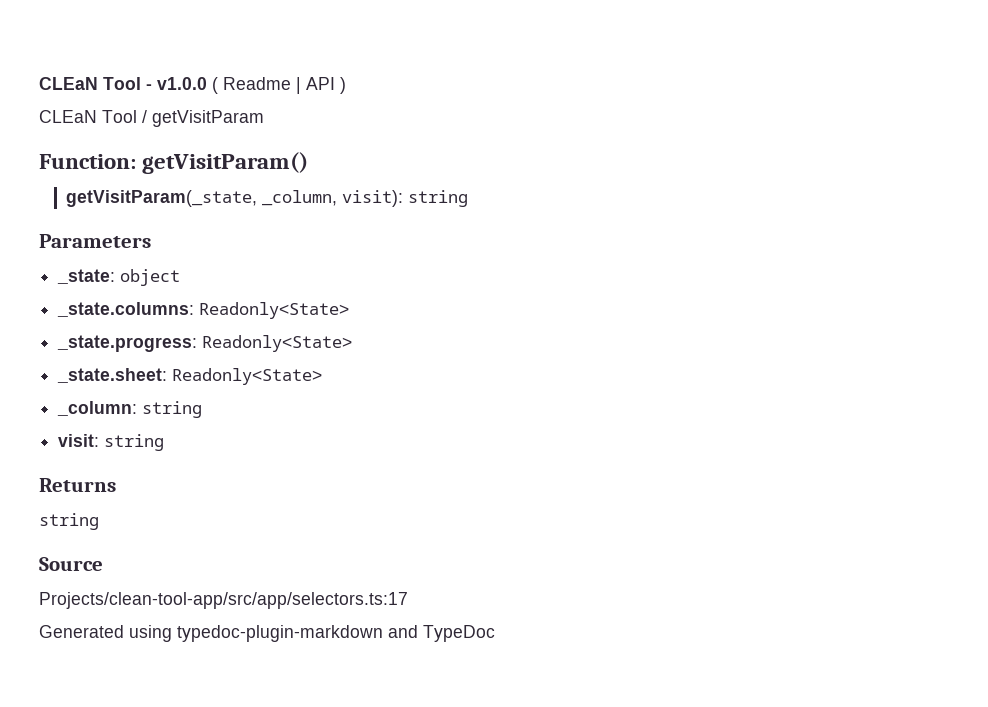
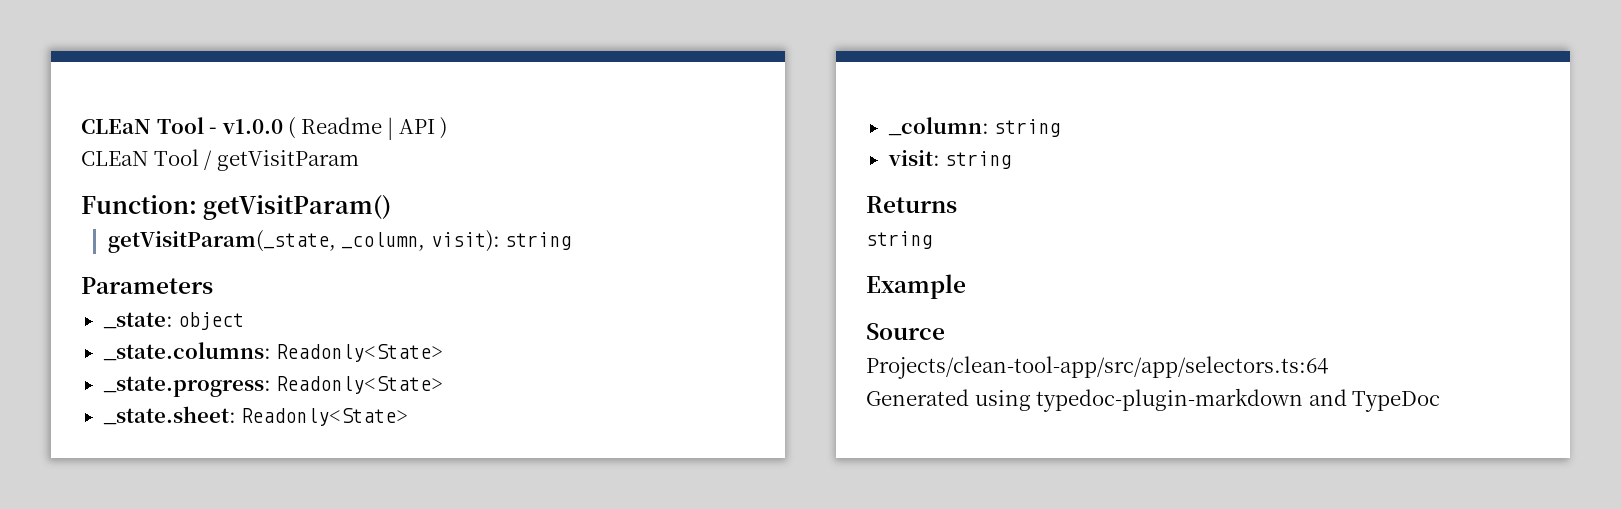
(99, 521) none -> [866,274,966,299] // Example
[39,592,408,609] Projects/clean-tool-app/src/app/selectors.ts:17 -> [866,356,1328,379] Projects/clean-tool-app/src/app/selectors.ts:64

